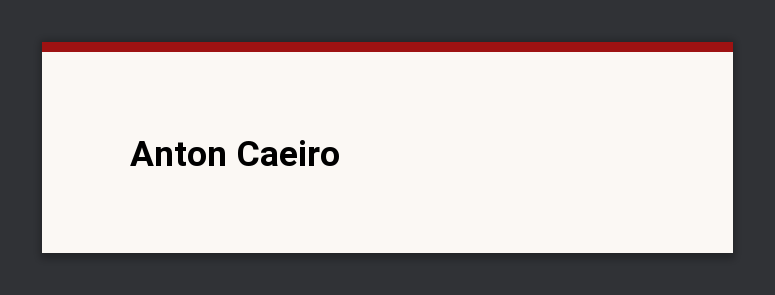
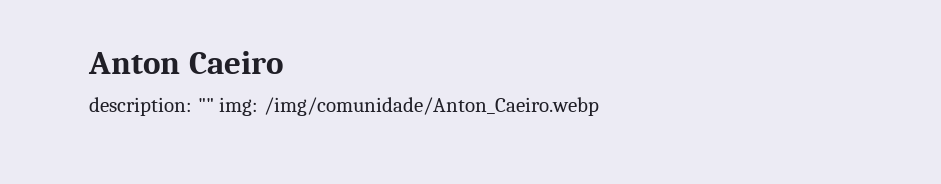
(340, 153) none -> [89,97,599,116] // description: "" img: /img/comunidade/Anton_Caeiro.webp

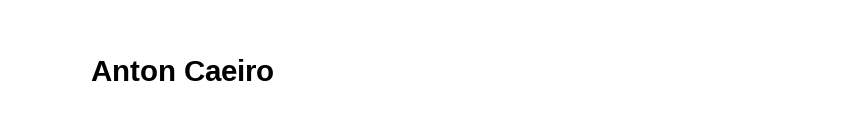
[89,97,599,116] // description: "" img: /img/comunidade/Anton_Caeiro.webp -> (274, 70) none

